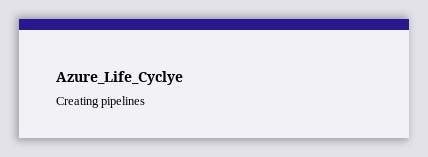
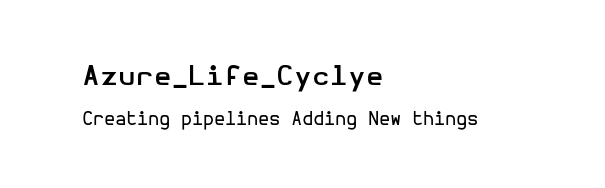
(146, 102) none -> [291,111,478,130] Adding New things

